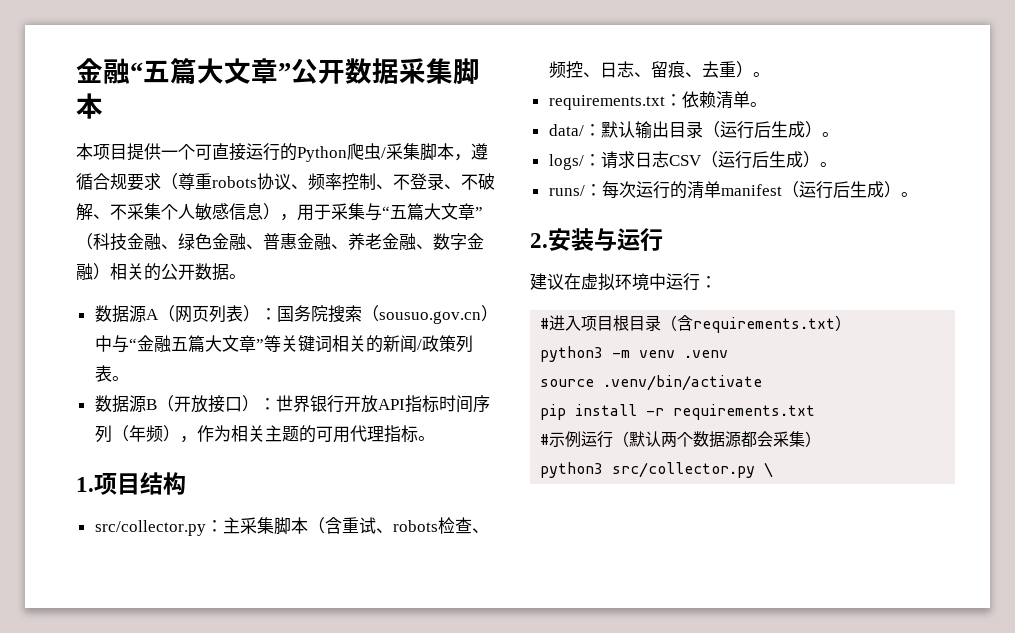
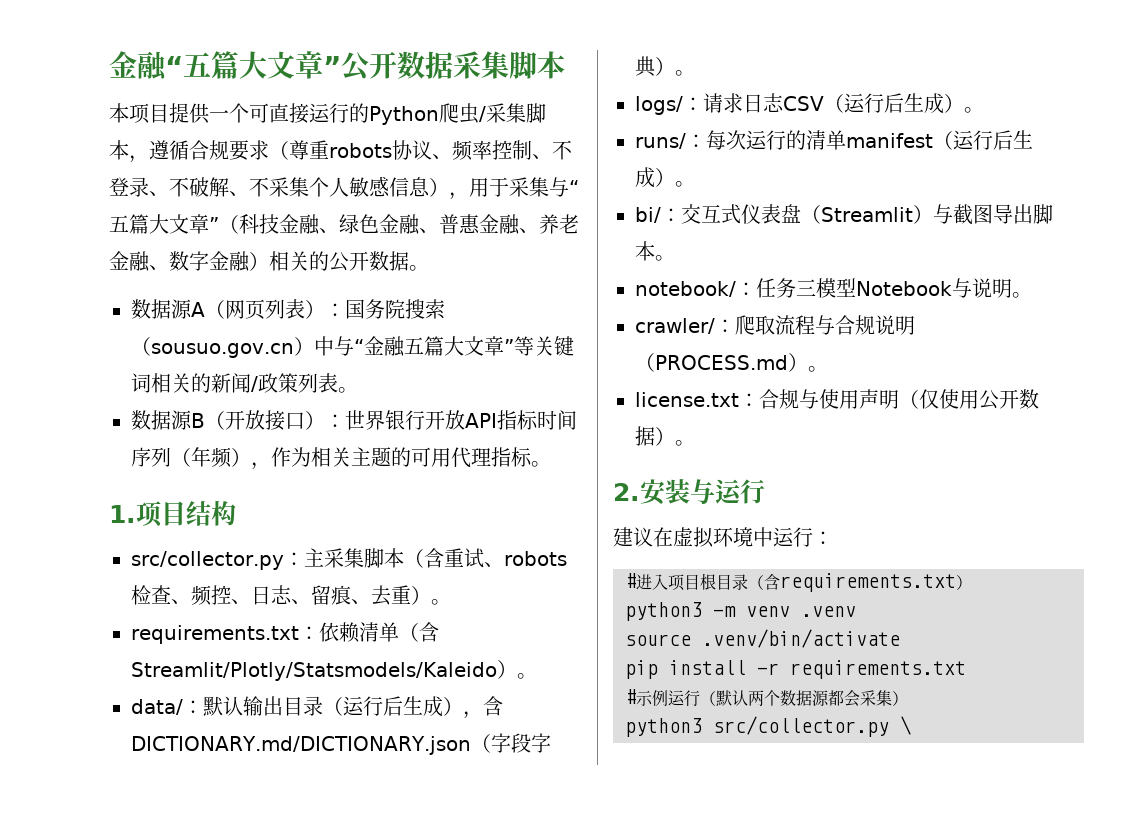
(750, 99) none -> [399,622,439,642] [131,660,517,681] （含Streamlit/Plotly/Statsmodels/Kaleido）
(822, 129) none -> [463,696,503,719] [131,733,551,755] [635,56,675,77] ，含DICTIONARY.md/DICTIONARY.json（字段字典）
(918, 194) none -> [635,204,1053,225] [635,241,675,261] [635,278,1032,298] [635,315,915,335] [635,353,828,372] [635,389,1039,410] [635,426,695,446] // bi/：交互式仪表盘（Streamlit）与截图导出脚本。 // notebook/：任务三模型Notebook与说明。 // crawler/：爬取流程与合规说明（PROCESS.md）。 // license.txt：合规与使用声明（仅使用公开数据）。

